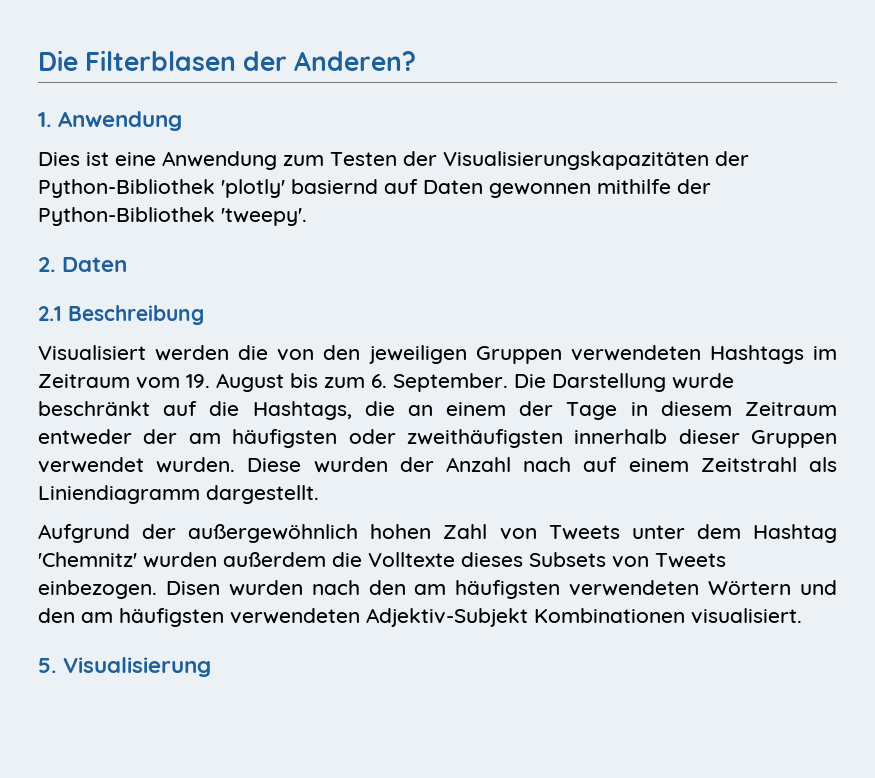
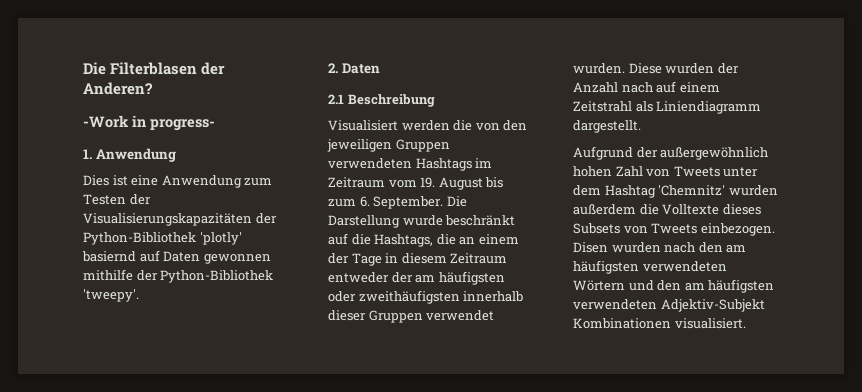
(417, 61) none -> [83,115,215,131] // -Work in progress-
[38,657,212,677] // 5. Visualisierung -> (746, 323) none

